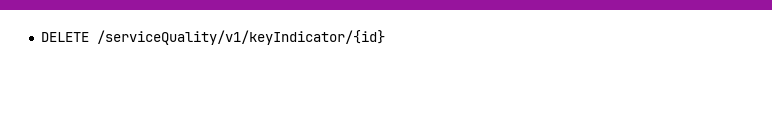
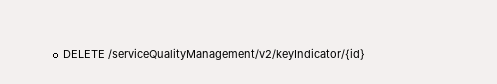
[96,30,385,45] /serviceQuality/v1/keyIndicator/{id} -> [108,48,366,60] /serviceQualityManagement/v2/keyIndicator/{id}

